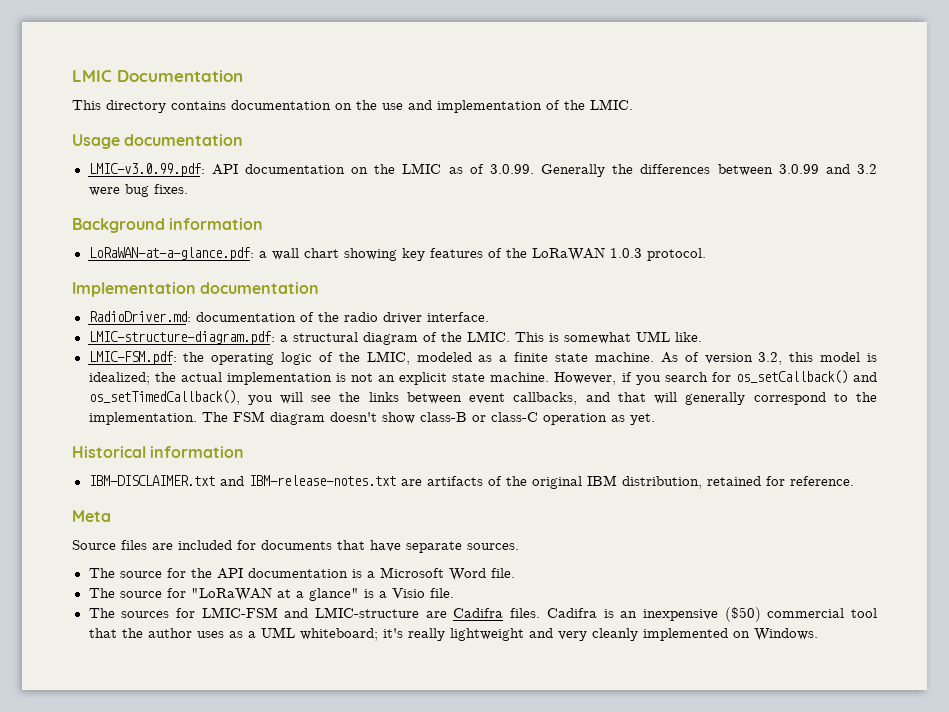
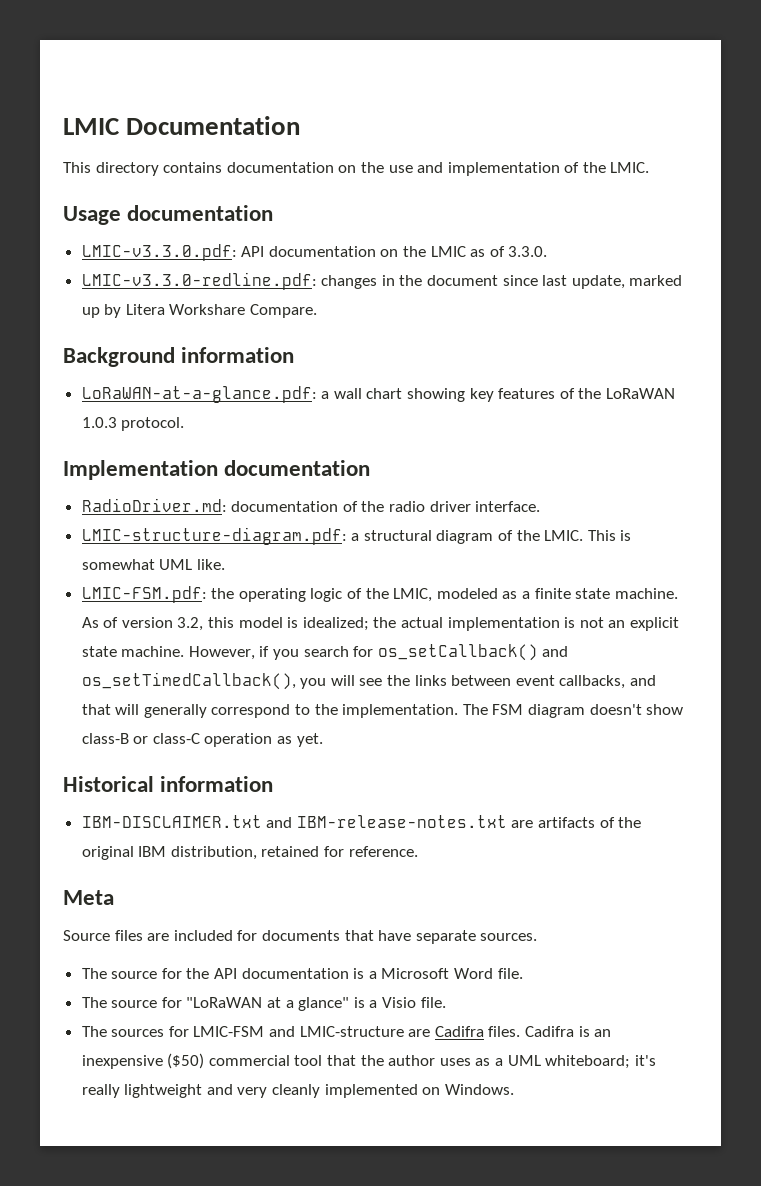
[88,163,205,177] LMIC-v3.0.99.pdf: -> [81,244,237,261] LMIC-v3.3.0.pdf:
[489,164,877,177] [88,184,188,197] 3.0.99. Generally the differences between 3.0.99 and 3.2 were bug fixes. -> [508,246,548,257] [81,272,683,290] [81,304,318,318] 3.3.0. // LMIC-v3.3.0-redline.pdf: changes in the document since last update, marked up by Litera Workshare Compare.

